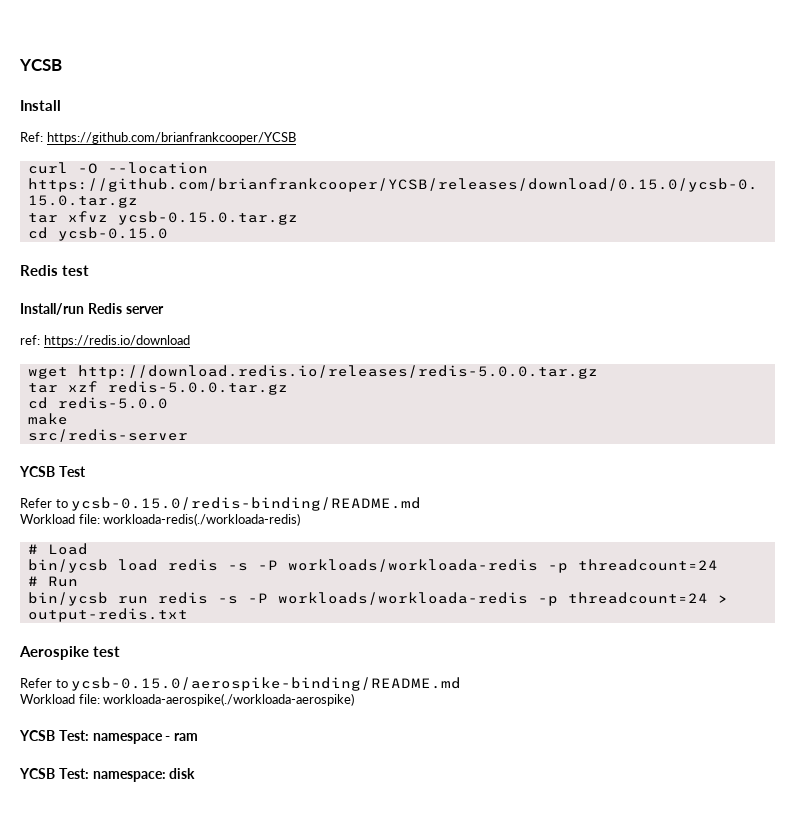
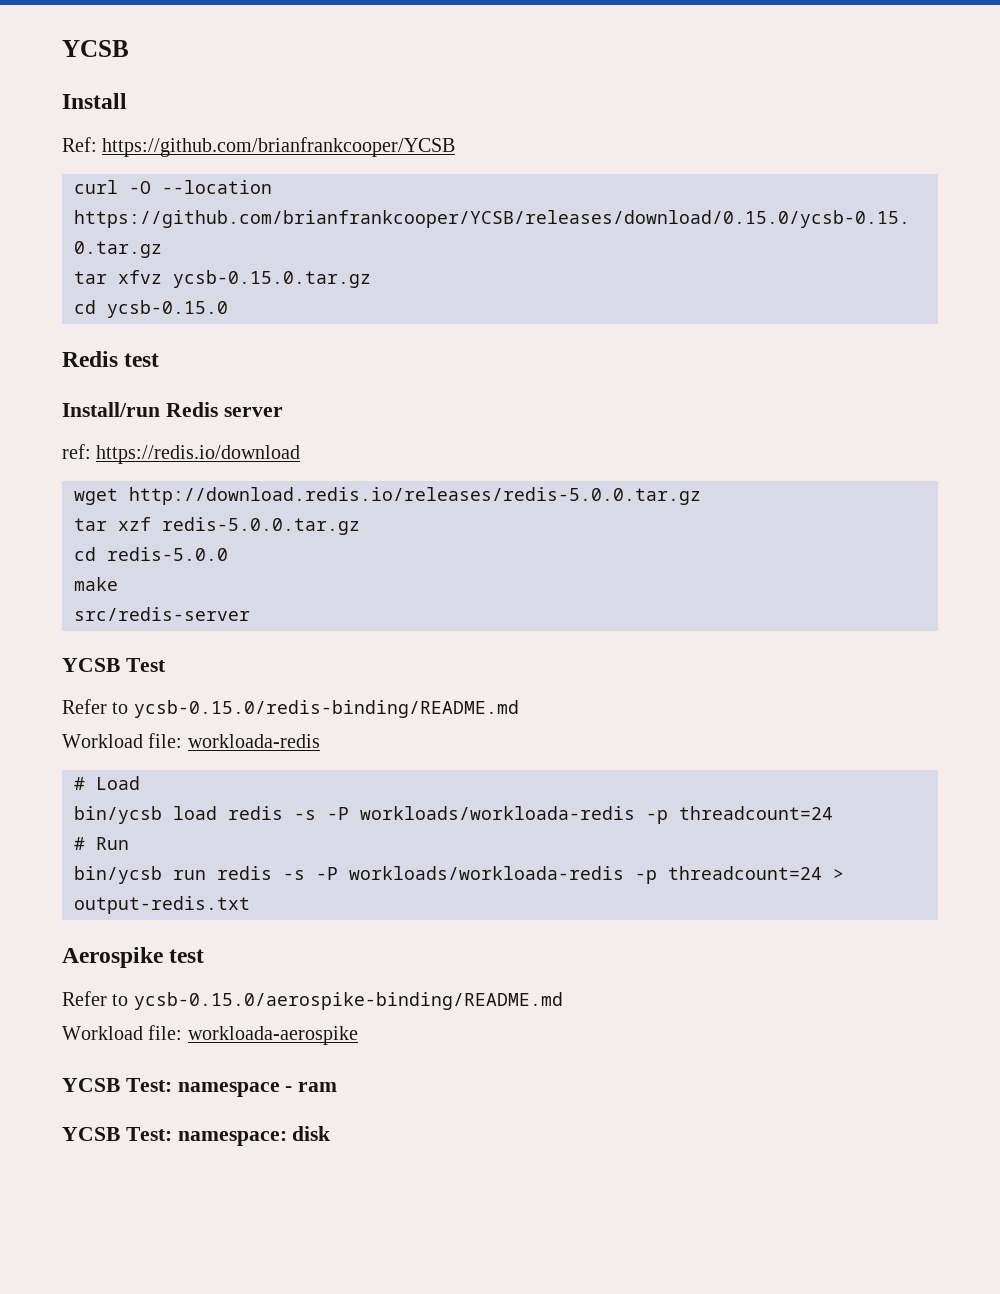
[103,513,301,526] workloada-redis(./workloada-redis) -> [187,734,320,748] workloada-redis
[103,693,355,706] workloada-aerospike(./workloada-aerospike) -> [187,1026,358,1045] workloada-aerospike

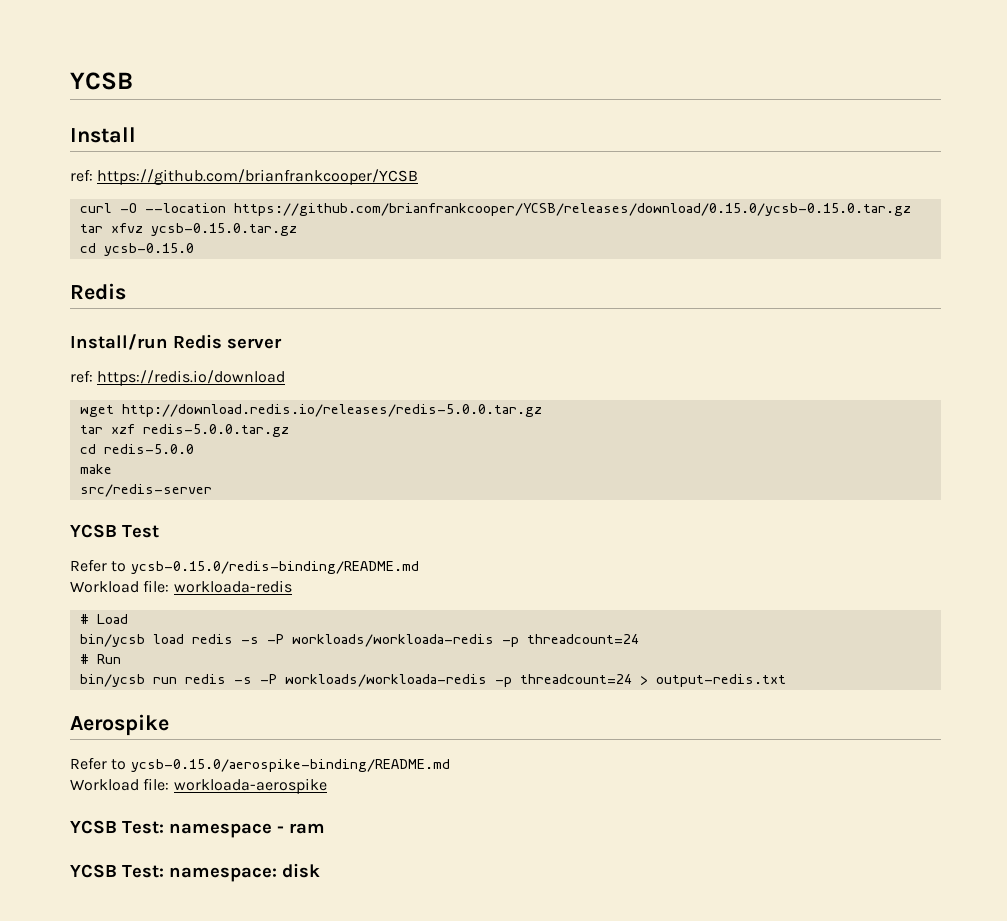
[62,137,97,152] Ref: -> [70,169,93,182] ref:
[124,353,160,367] test -> (126, 291) none
[169,949,205,963] test -> (169, 725) none

